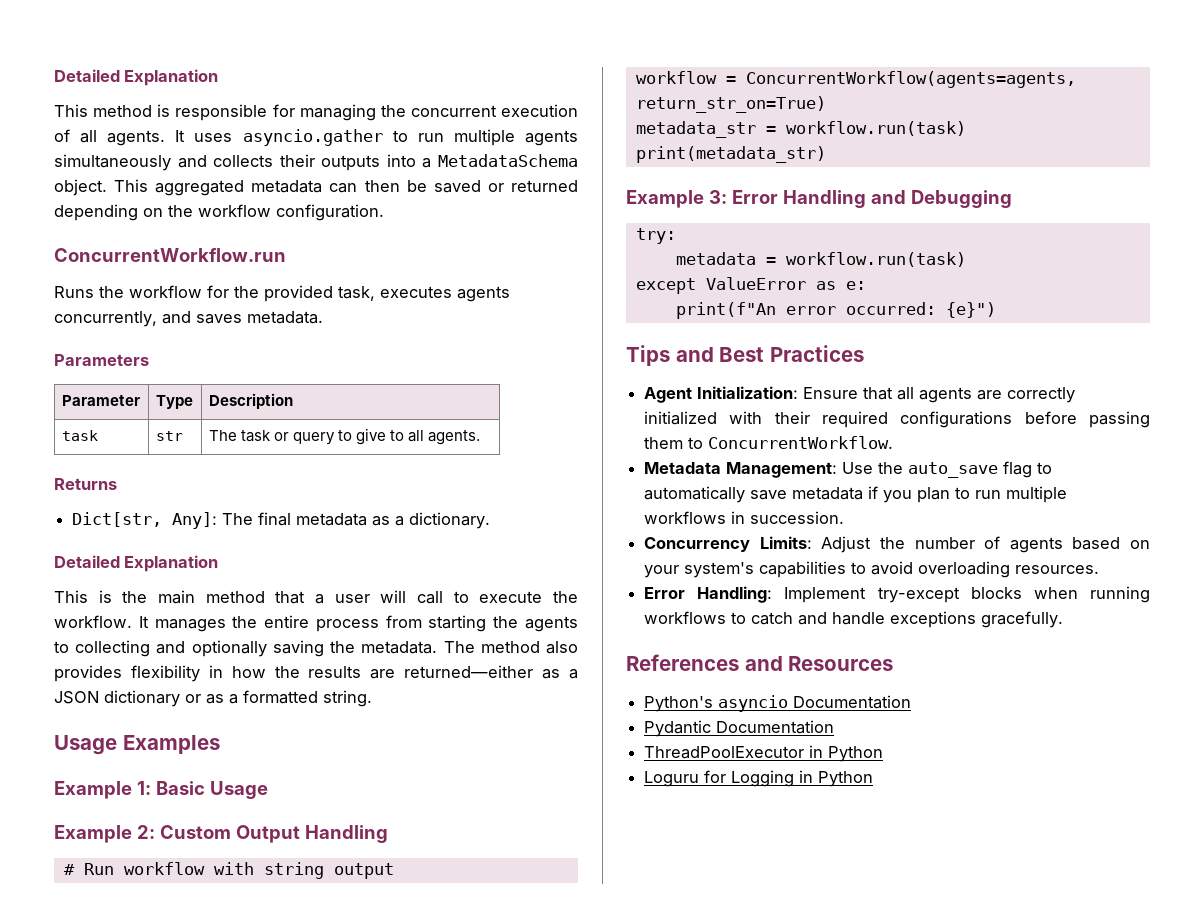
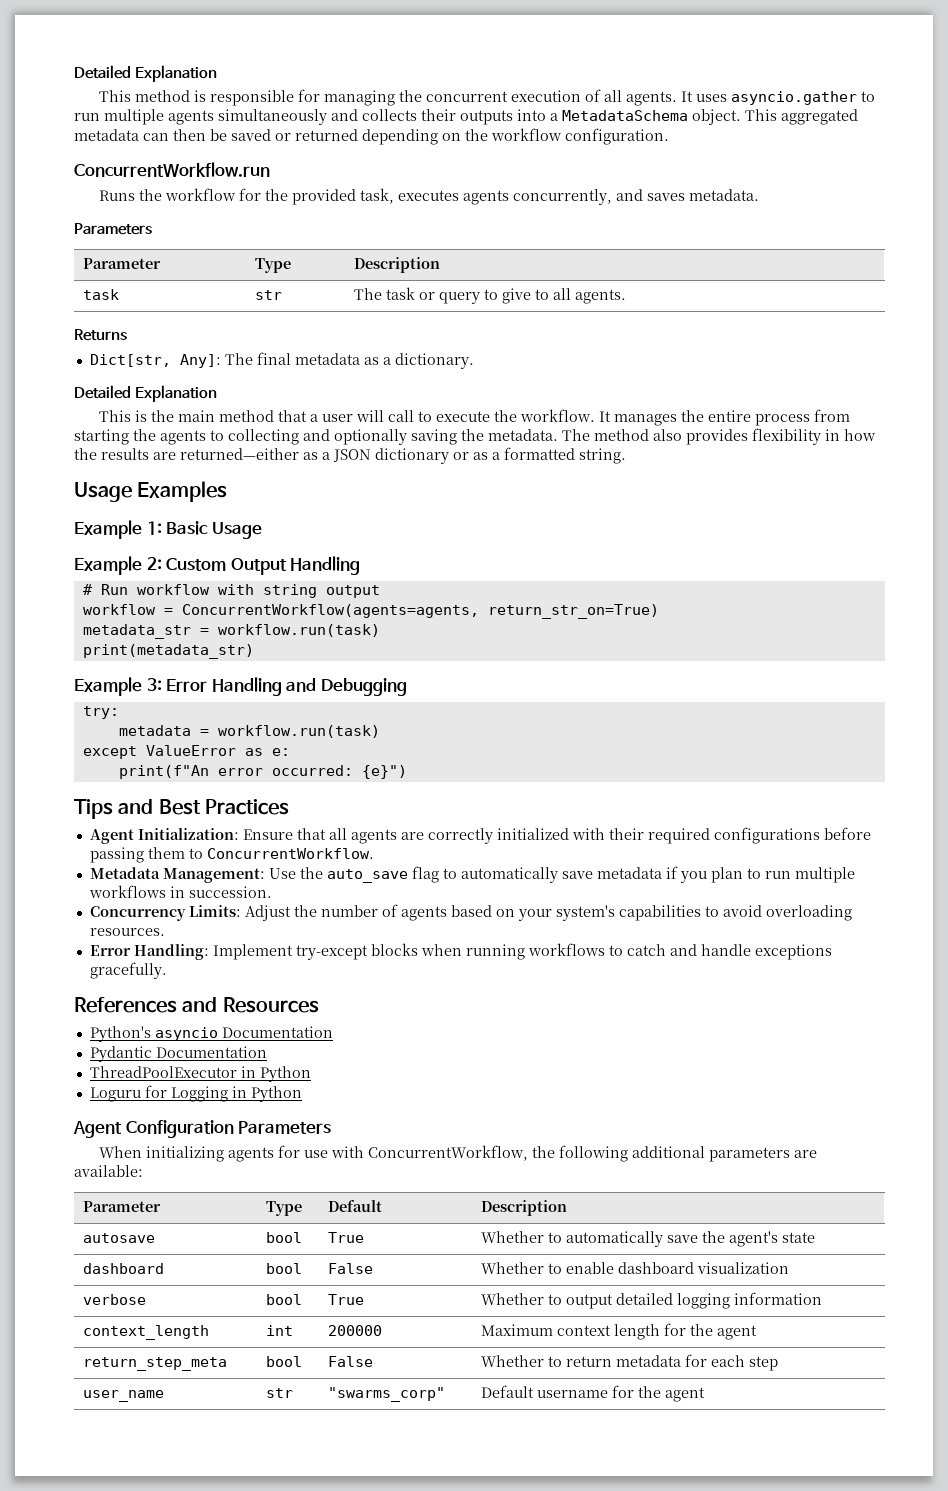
(874, 779) none -> [73,1120,332,1138] [98,1145,817,1162] [74,1165,143,1177] [82,1201,161,1212] [265,1201,302,1216] [327,1200,382,1212] [480,1200,567,1216] [82,1233,155,1243] [265,1232,302,1243] [327,1232,364,1243] [480,1231,815,1247] [82,1263,164,1274] [265,1263,302,1274] [327,1263,373,1274] [480,1262,789,1274] [82,1294,146,1305] [265,1294,302,1305] [327,1294,364,1305] [480,1292,822,1309] [82,1325,209,1340] [265,1325,293,1336] [327,1325,382,1336] [480,1323,757,1340] [82,1357,227,1371] [265,1356,302,1367] [327,1356,373,1367] [480,1354,778,1371] [82,1390,164,1402] [265,1388,293,1398] [327,1387,445,1402] [480,1385,705,1402] // Agent Configuration Parameters // When initializing agents for use with ConcurrentWorkflow, the following additional parameters are available: // Parameter | Type | Default | Description // autosave | bool | True | Whether to automatically save the agent's state // dashboard | bool | False | Whether to enable dashboard visualization // verbose | bool | True | Whether to output detailed logging information // context_length | int | 200000 | Maximum context length for the agent // return_step_meta | bool | False | Whether to return metadata for each step // user_name | str | "swarms_corp" | Default username for the agent

